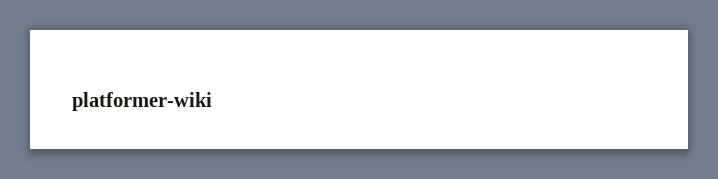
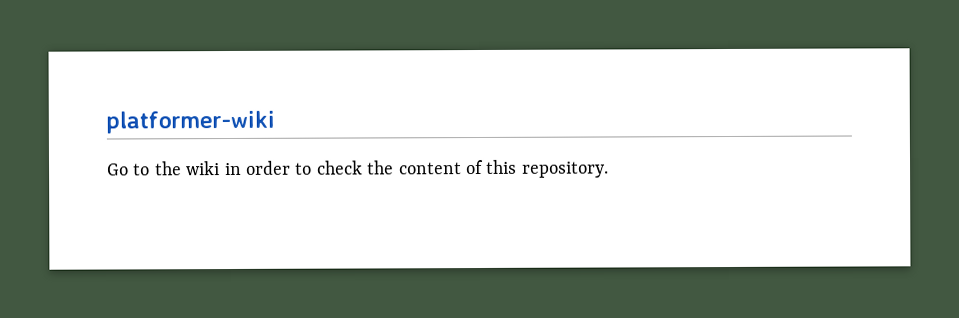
(212, 101) none -> [107,159,609,178] // Go to the wiki in order to check the content of this repository.

